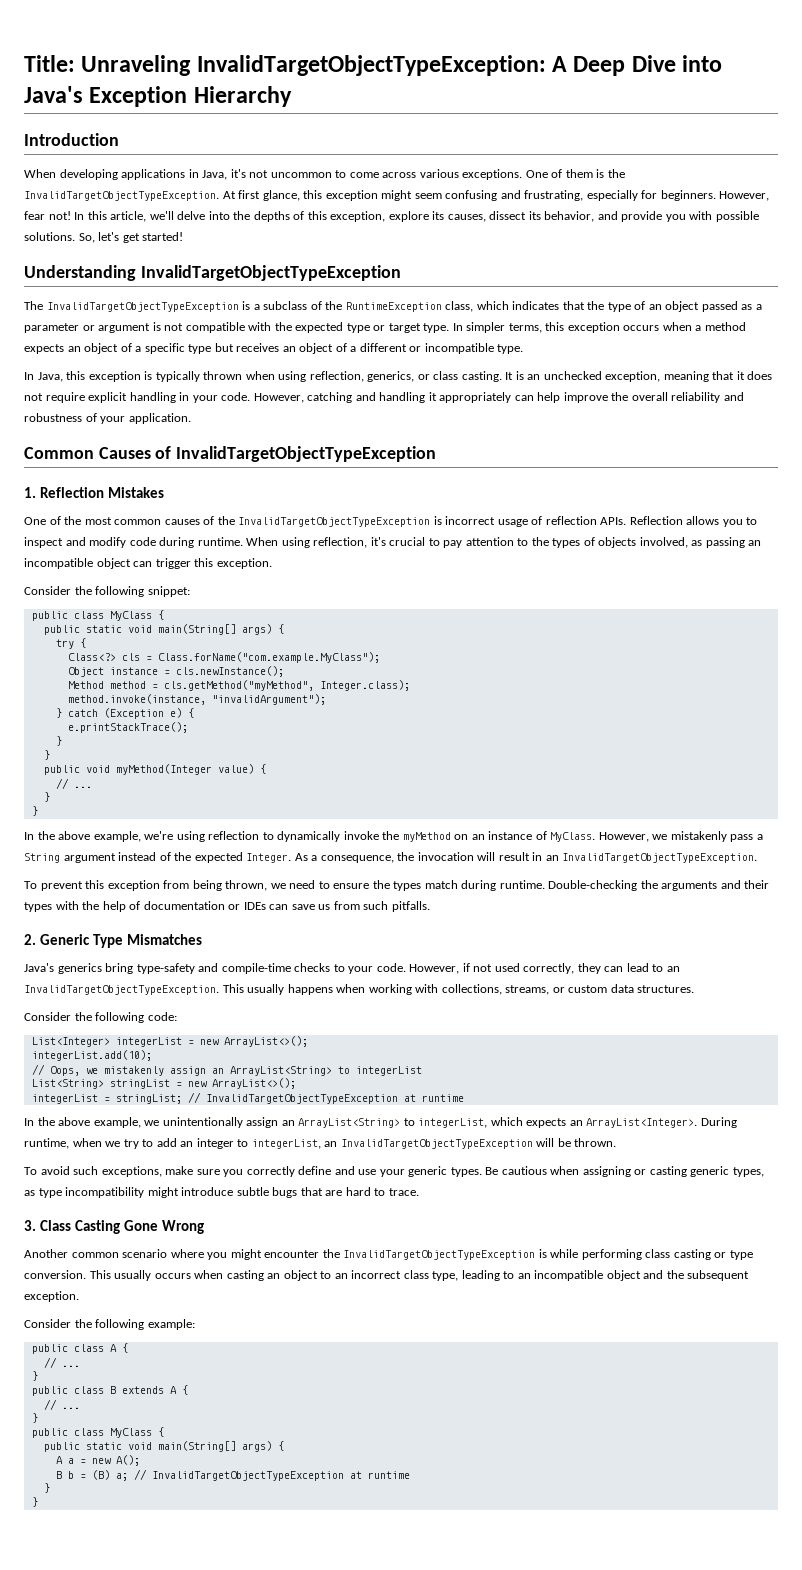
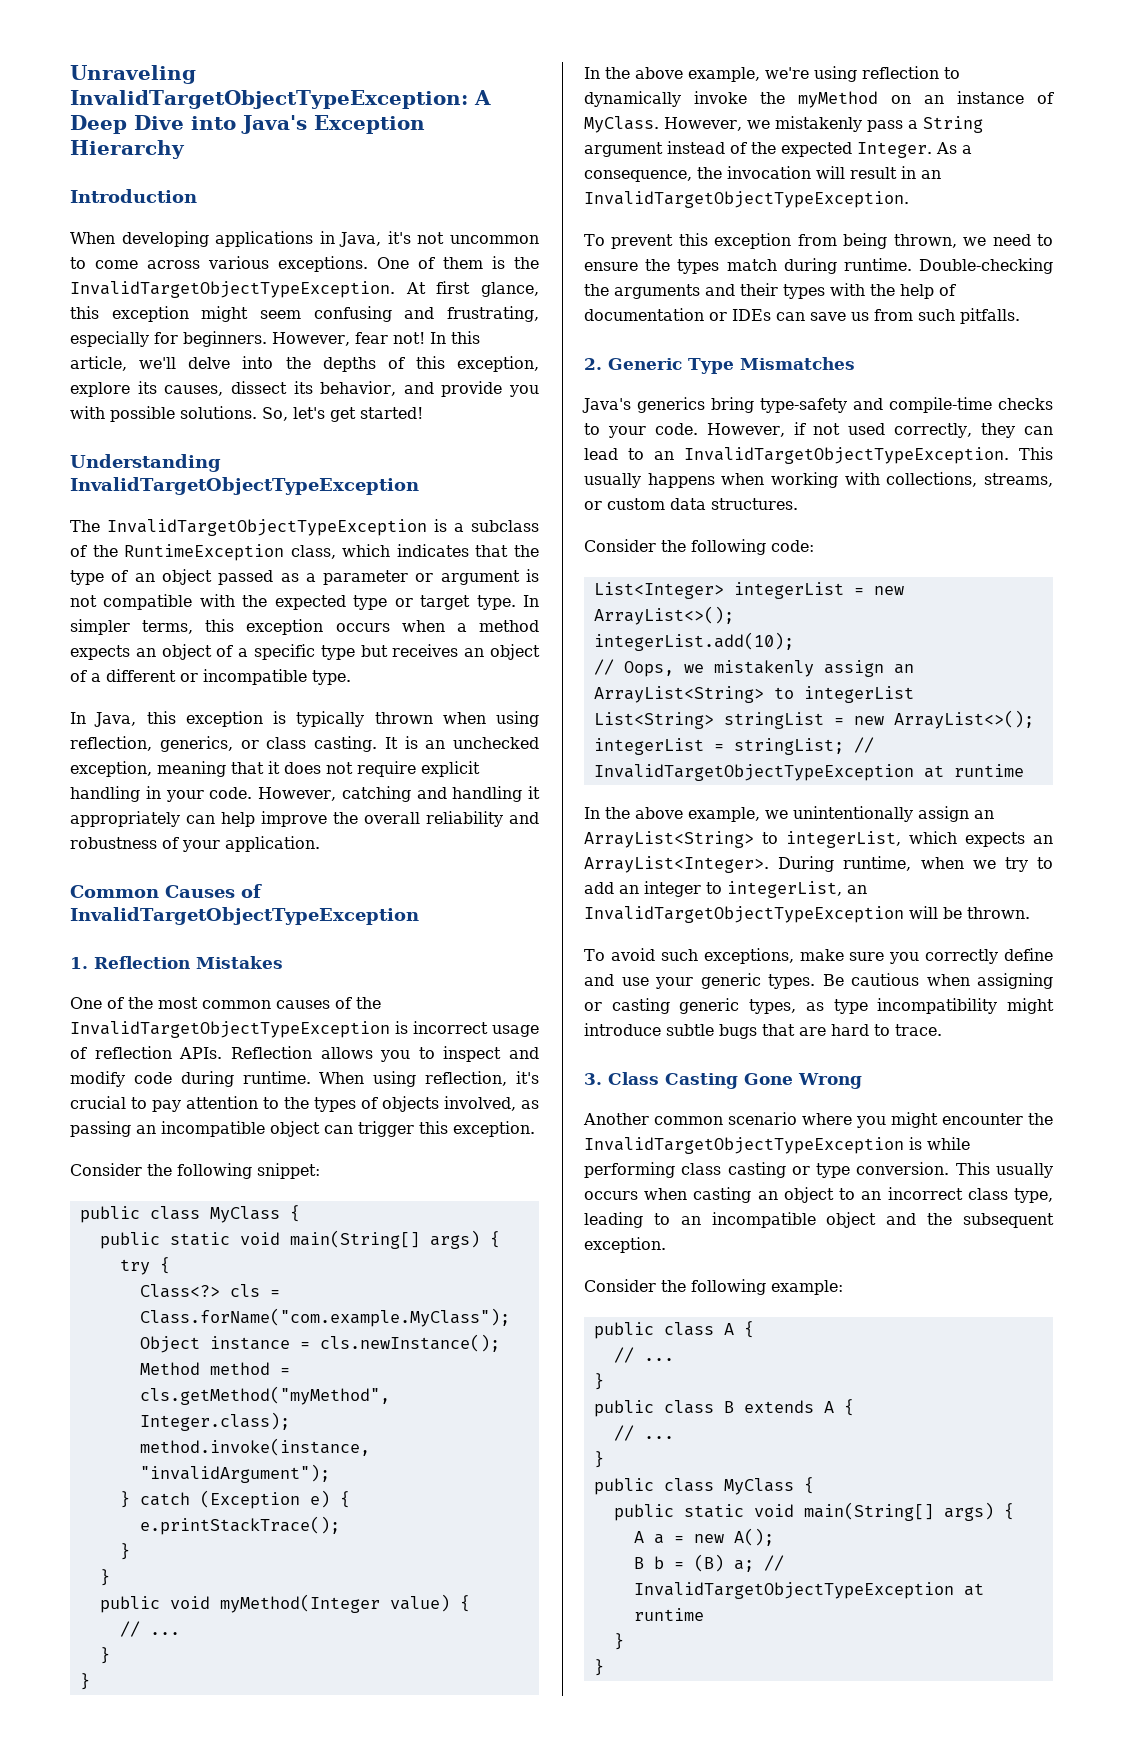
[24,55,75,72] Title: -> (70, 74) none

